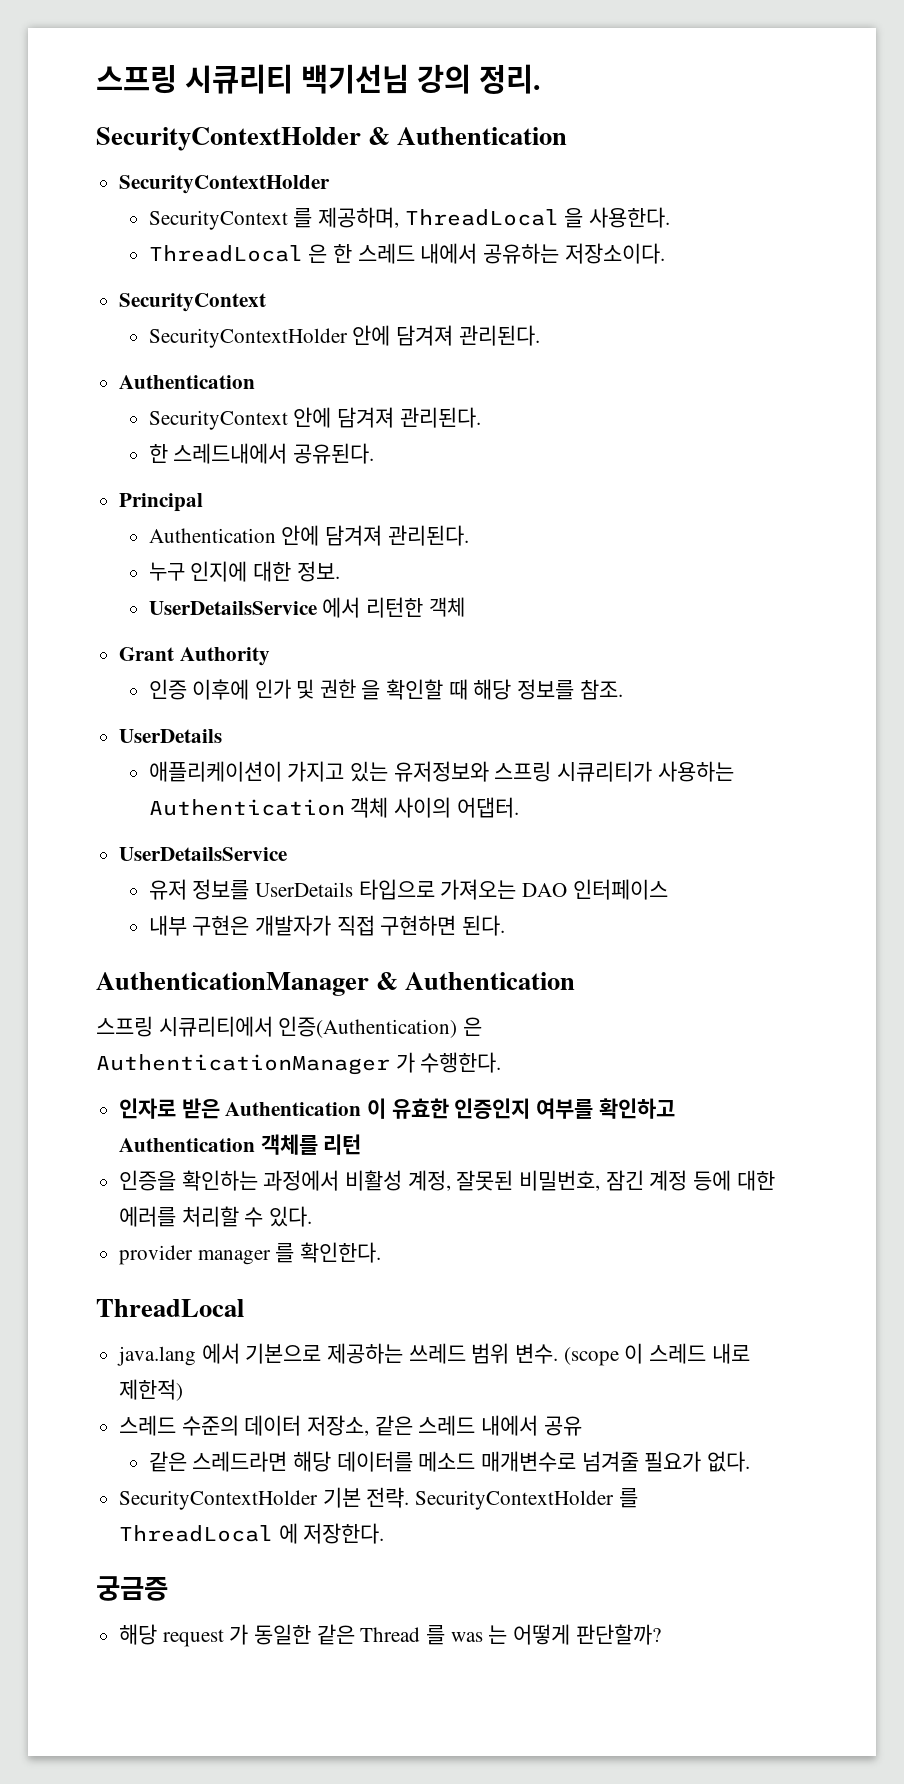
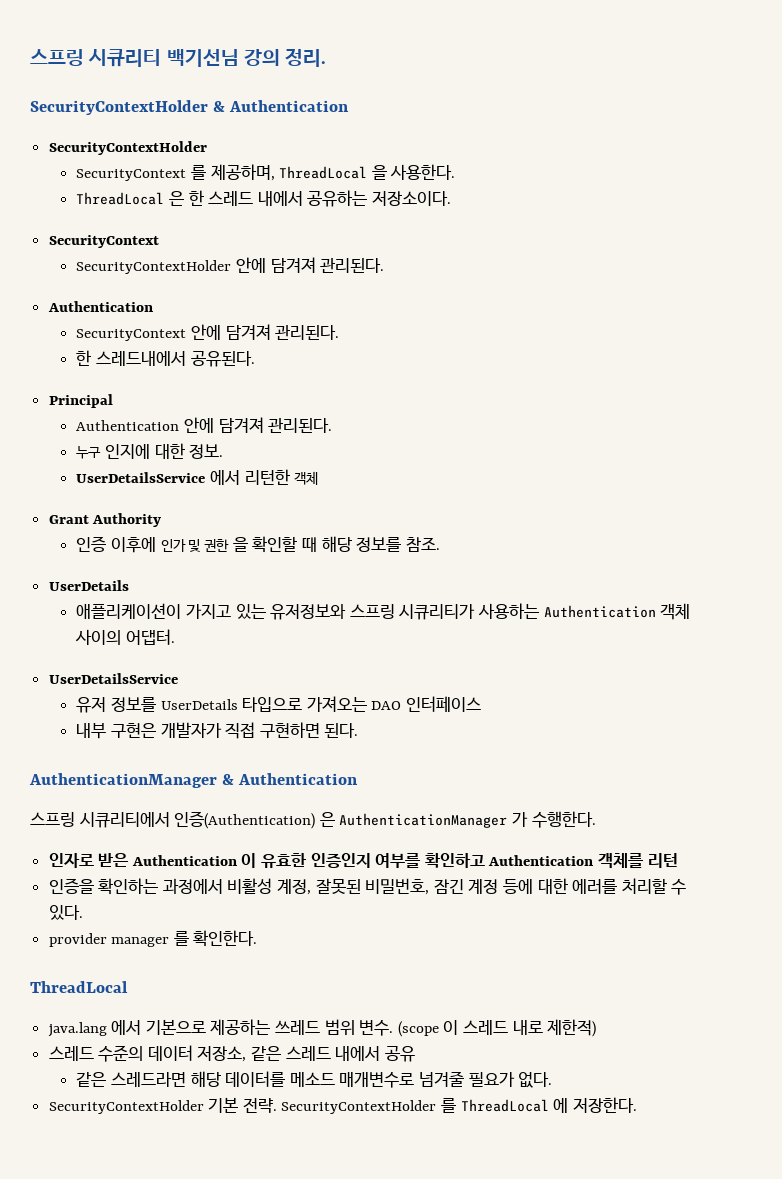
[96,1576,168,1601] [119,1624,661,1647] // 궁금증 // 해당 request 가 동일한 같은 Thread 를 was 는 어떻게 판단할까? -> (637, 1105) none

